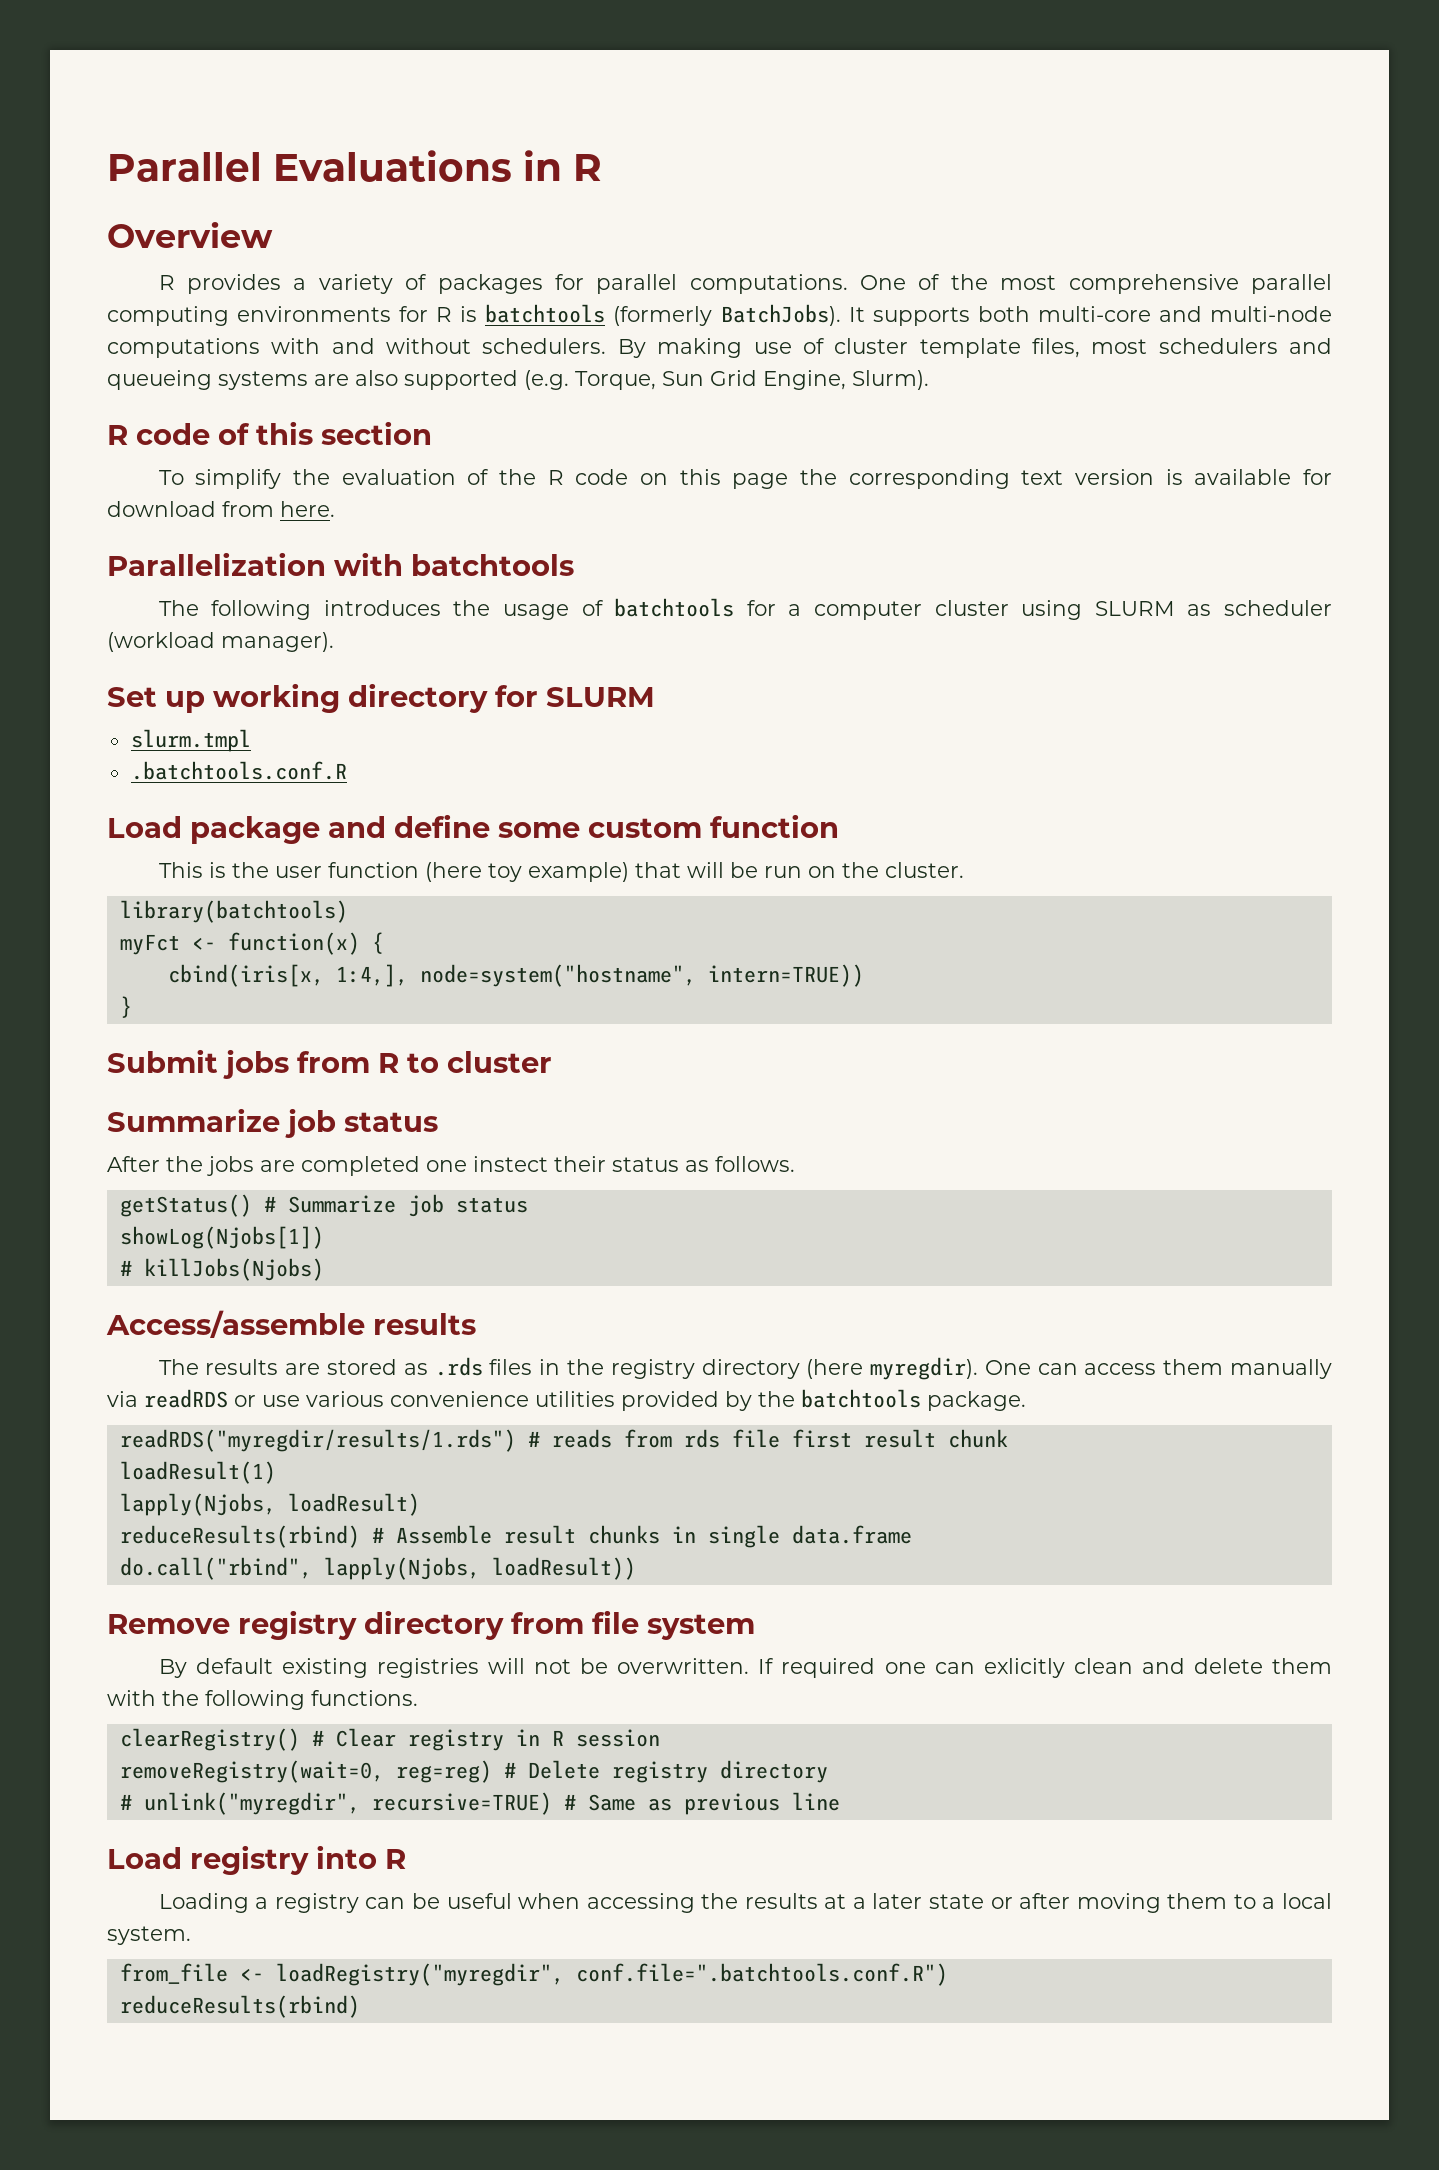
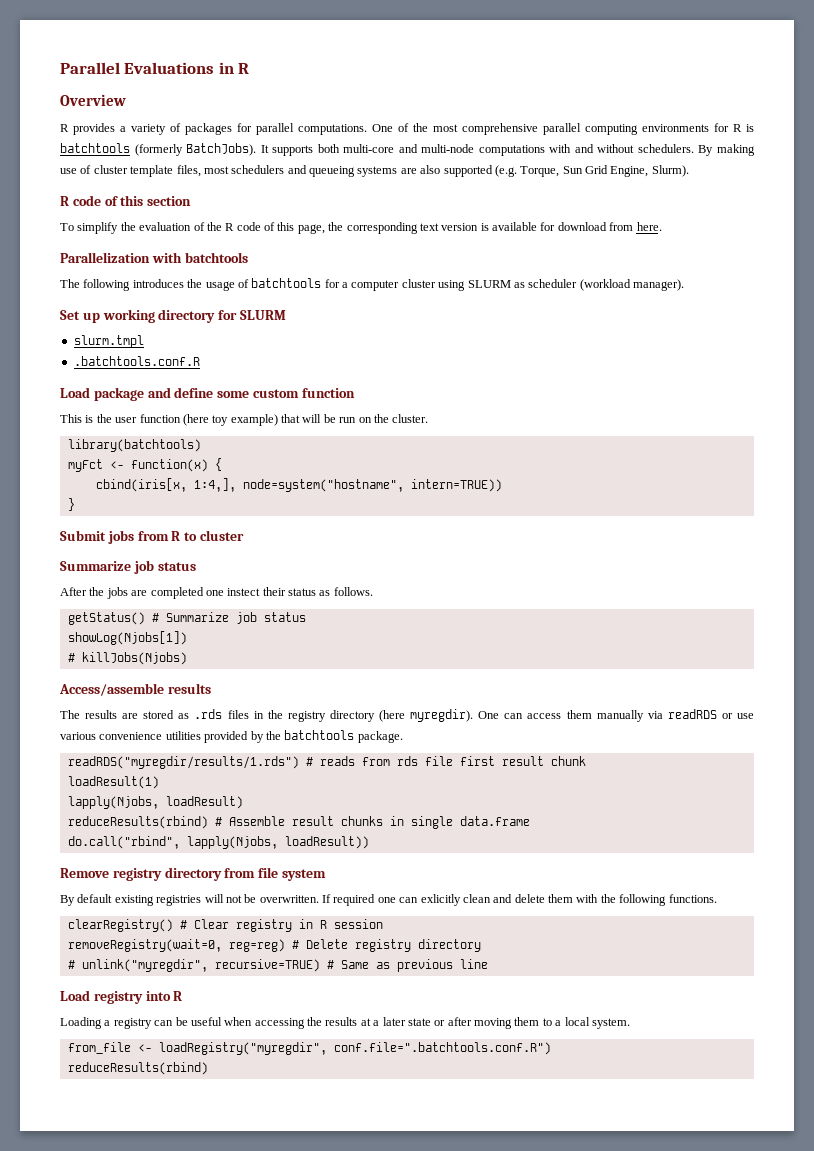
[640,469,789,489] on this page -> [264,222,325,234] of this page,

